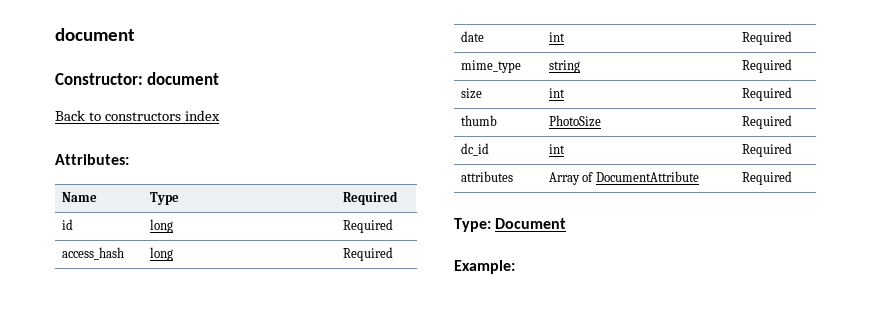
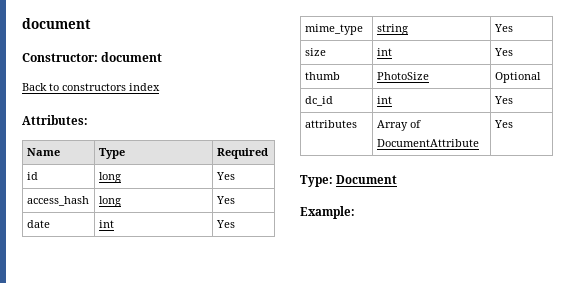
[342,219,393,233] Required -> [215,172,235,180] Yes
[342,247,393,261] Required -> [215,196,235,204] Yes
[741,31,792,45] Required -> [215,220,235,228] Yes
[741,59,792,73] Required -> [493,24,513,32] Yes
[741,87,792,101] Required -> [493,48,513,56] Yes
[741,115,792,129] Required -> [494,72,541,83] Optional
[741,143,792,157] Required -> [493,96,513,104] Yes
[741,171,792,185] Required -> [493,120,513,128] Yes

